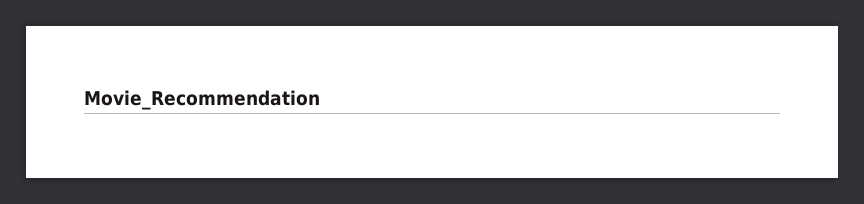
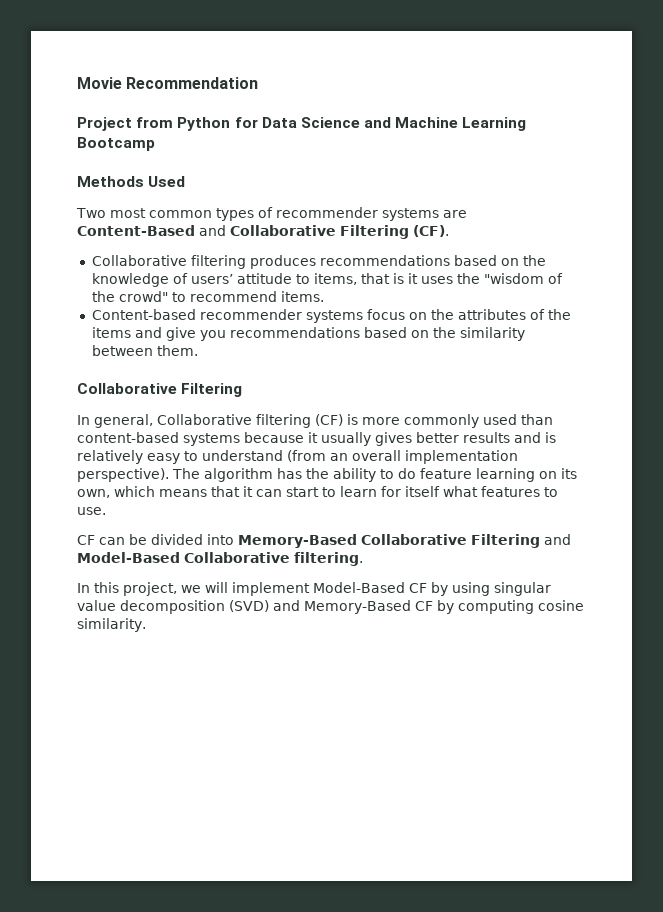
[84,90,320,110] Movie_Recommendation -> [77,77,259,89] [77,117,527,131] [77,137,155,151] [77,176,186,187] [76,207,467,221] [77,225,449,239] [91,255,546,269] [91,273,563,287] [91,291,324,302] [91,309,571,323] [91,327,525,341] [91,345,198,356] [77,383,243,397] [77,414,553,428] [77,432,556,446] [77,450,518,464] [77,468,577,482] [77,486,558,498] [77,507,106,515] [77,534,571,548] [77,552,363,566] [77,582,551,596] [77,600,584,614] [77,618,146,632] Movie Recommendation // Project from Python for Data Science and Machine Learning Bootcamp // Methods Used // Two most common types of recommender systems are Content-Based and Collaborative Filtering (CF). // Collaborative filtering produces recommendations based on the knowledge of users’ attitude to items, that is it uses the "wisdom of the crowd" to recommend items. // Content-based recommender systems focus on the attributes of the items and give you recommendations based on the similarity between them. // Collaborative Filtering // In general, Collaborative filtering (CF) is more commonly used than content-based systems because it usually gives better results and is relatively easy to understand (from an overall implementation perspective). The algorithm has the ability to do feature learning on its own, which means that it can start to learn for itself what features to use. // CF can be divided into Memory-Based Collaborative Filtering and Model-Based Collaborative filtering. // In this project, we will implement Model-Based CF by using singular value decomposition (SVD) and Memory-Based CF by computing cosine similarity.

